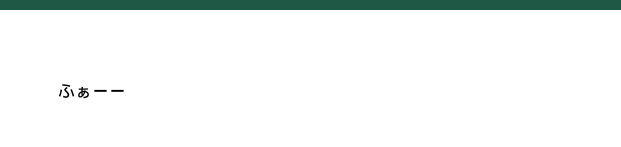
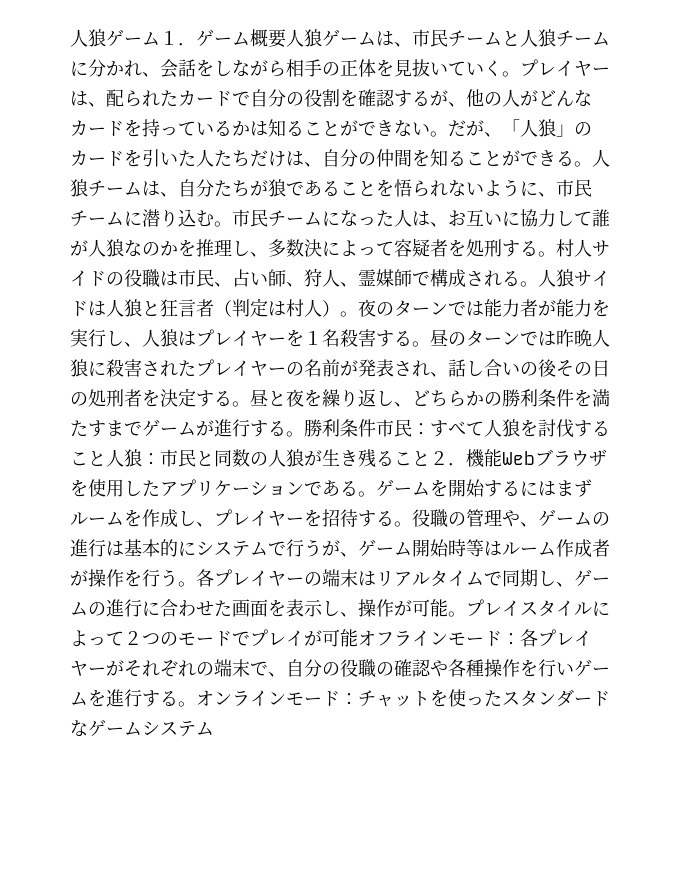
[58,84,126,99] ふぁーー -> [70,29,610,48] [70,59,610,78] [70,89,592,107] [70,119,592,137] [70,149,610,167] [70,179,592,197] [70,209,610,227] [70,238,610,257] [70,268,610,287] [70,298,610,317] [70,329,610,347] [70,359,610,377] [70,388,610,407] [70,419,610,438] [70,449,607,468] [70,479,592,497] [70,509,610,527] [70,539,610,557] [70,569,610,587] [70,599,610,617] [70,629,592,647] [70,659,610,677] [70,689,610,707] [70,719,214,737] 人狼ゲーム１．ゲーム概要人狼ゲームは、市民チームと人狼チームに分かれ、会話をしながら相手の正体を見抜いていく。プレイヤーは、配られたカードで自分の役割を確認するが、他の人がどんなカードを持っているかは知ることができない。だが、「人狼」のカードを引いた人たちだけは、自分の仲間を知ることができる。人狼チームは、自分たちが狼であることを悟られないように、市民チームに潜り込む。市民チームになった人は、お互いに協力して誰が人狼なのかを推理し、多数決によって容疑者を処刑する。村人サイドの役職は市民、占い師、狩人、霊媒師で構成される。人狼サイドは人狼と狂言者（判定は村人）。夜のターンでは能力者が能力を実行し、人狼はプレイヤーを１名殺害する。昼のターンでは昨晩人狼に殺害されたプレイヤーの名前が発表され、話し合いの後その日の処刑者を決定する。昼と夜を繰り返し、どちらかの勝利条件を満たすまでゲームが進行する。勝利条件市民：すべて人狼を討伐すること人狼：市民と同数の人狼が生き残ること２．機能Webブラウザを使用したアプリケーションである。ゲームを開始するにはまずルームを作成し、プレイヤーを招待する。役職の管理や、ゲームの進行は基本的にシステムで行うが、ゲーム開始時等はルーム作成者が操作を行う。各プレイヤーの端末はリアルタイムで同期し、ゲームの進行に合わせた画面を表示し、操作が可能。プレイスタイルによって２つのモードでプレイが可能オフラインモード：各プレイヤーがそれぞれの端末で、自分の役職の確認や各種操作を行いゲームを進行する。オンラインモード：チャットを使ったスタンダードなゲームシステム

